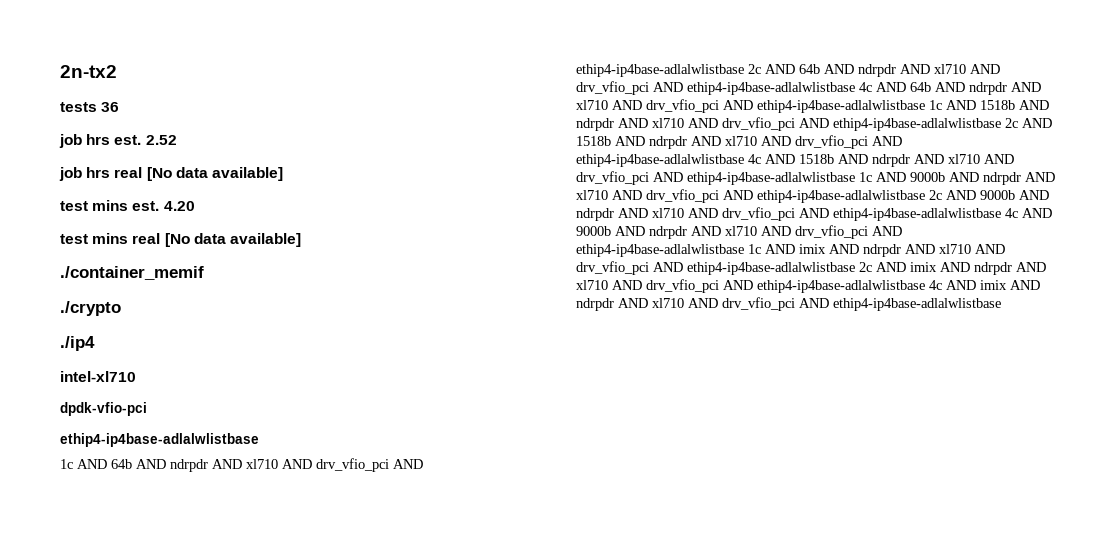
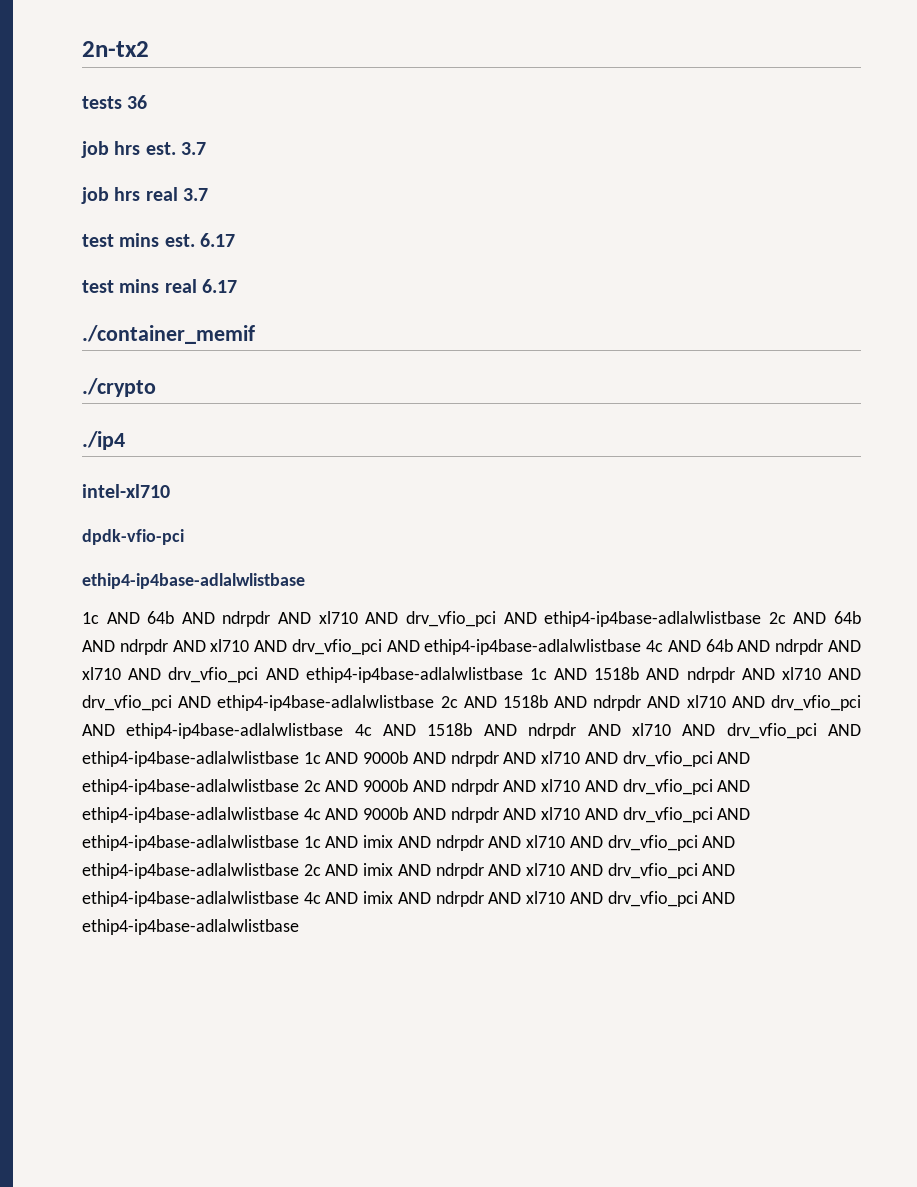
[145,135,177,145] 2.52 -> [180,142,206,155] 3.7
[146,167,283,181] [No data available] -> [182,188,208,201] 3.7
[163,201,195,211] 4.20 -> [199,233,235,247] 6.17
[164,233,301,247] [No data available] -> [201,279,237,293] 6.17

